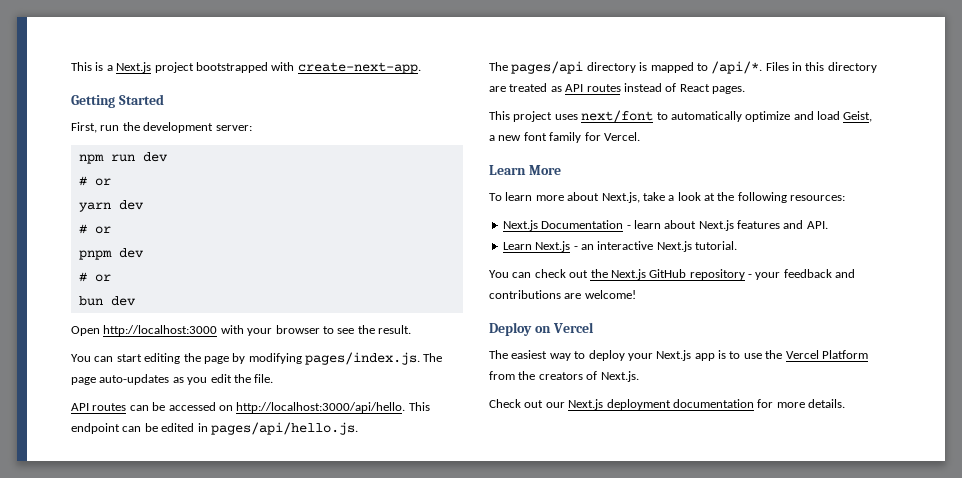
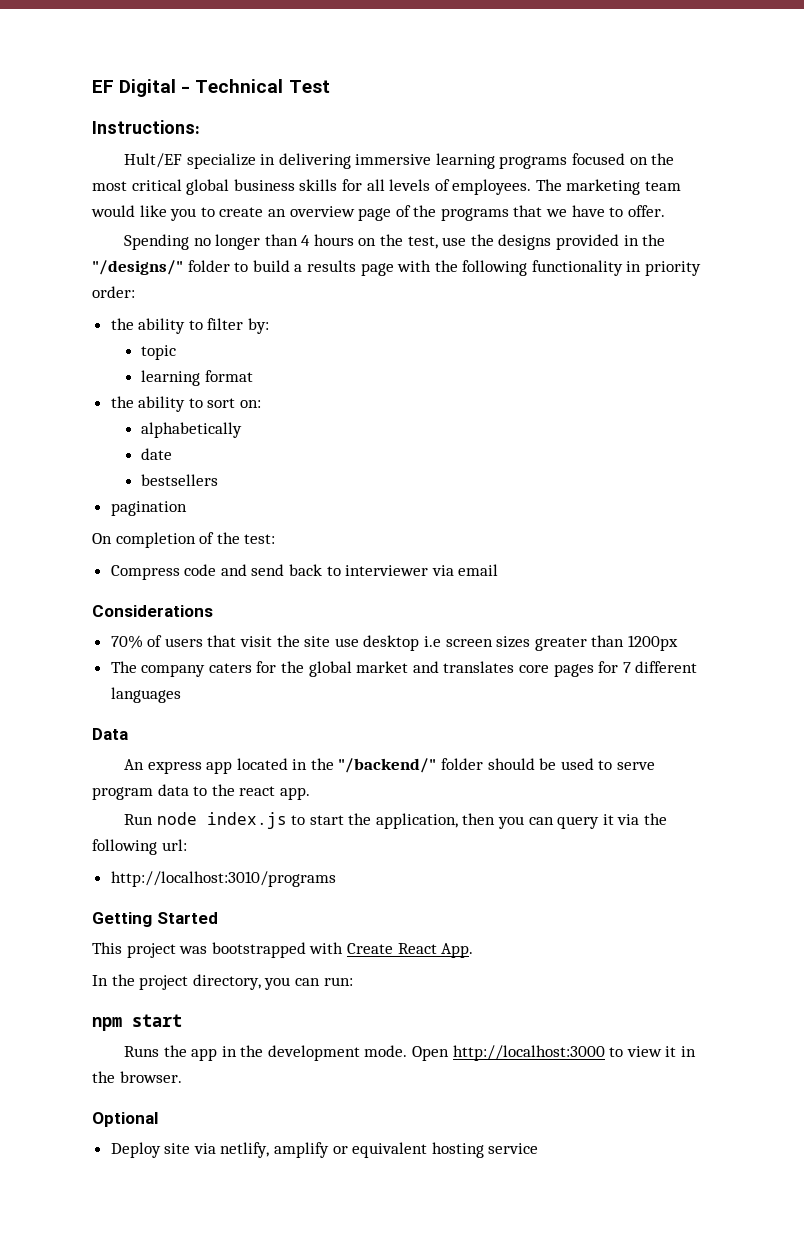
[71,62,421,74] [71,94,164,108] [71,122,252,133] [78,152,168,164] [78,176,111,186] [78,200,144,212] [78,224,111,234] [78,248,144,260] [78,272,111,282] [78,296,136,306] [71,325,411,336] [71,352,443,365] [71,374,274,385] [71,402,430,413] [71,422,358,435] [489,61,877,74] [489,83,745,94] [489,110,873,123] [489,132,640,143] [489,165,561,175] [489,192,846,203] [502,220,828,231] [502,241,737,252] [489,269,856,280] [489,290,636,299] [489,322,594,336] [489,350,868,361] [489,371,639,382] [489,399,845,410] This is a Next.js project bootstrapped with create-next-app. // Getting Started // First, run the development server: // npm run dev // # or // yarn dev // # or // pnpm dev // # or // bun dev // Open http://localhost:3000 with your browser to see the result. // You can start editing the page by modifying pages/index.js. The page auto-updates as you edit the file. // API routes can be accessed on http://localhost:3000/api/hello. This endpoint can be edited in pages/api/hello.js. // The pages/api directory is mapped to /api/*. Files in this directory are treated as API routes instead of React pages. // This project uses next/font to automatically optimize and load Geist, a new font family for Vercel. // Learn More // To learn more about Next.js, take a look at the following resources: // Next.js Documentation - learn about Next.js features and API. // Learn Next.js - an interactive Next.js tutorial. // You can check out the Next.js GitHub repository - your feedback and contributions are welcome! // Deploy on Vercel // The easiest way to deploy your Next.js app is to use the Vercel Platform from the creators of Next.js. // Check out our Next.js deployment documentation for more details. -> [92,79,330,97] [92,120,200,134] [123,153,675,169] [92,179,682,195] [91,205,665,221] [123,234,666,250] [92,260,702,276] [92,286,135,298] [110,318,270,334] [140,345,176,360] [140,370,253,386] [110,396,262,412] [140,422,242,438] [140,448,172,460] [140,474,218,486] [110,501,187,516] [92,532,276,548] [110,564,499,580] [92,605,213,617] [110,635,678,651] [110,661,698,677] [110,687,181,703] [92,728,128,740] [123,758,656,774] [92,784,310,800] [123,812,668,829] [92,839,187,855] [110,871,336,887] [92,912,218,927] [92,942,474,958] [92,974,353,990] [92,1014,182,1031] [123,1045,697,1061] [92,1071,182,1083] [92,1112,158,1127] [110,1142,539,1158] EF Digital - Technical Test // Instructions: // Hult/EF specialize in delivering immersive learning programs focused on the most critical global business skills for all levels of employees. The marketing team would like you to create an overview page of the programs that we have to offer. // Spending no longer than 4 hours on the test, use the designs provided in the "/designs/" folder to build a results page with the following functionality in priority order: // the ability to filter by: // topic // learning format // the ability to sort on: // alphabetically // date // bestsellers // pagination // On completion of the test: // Compress code and send back to interviewer via email // Considerations // 70% of users that visit the site use desktop i.e screen sizes greater than 1200px // The company caters for the global market and translates core pages for 7 different languages // Data // An express app located in the "/backend/" folder should be used to serve program data to the react app. // Run node index.js to start the application, then you can query it via the following url: // http://localhost:3010/programs // Getting Started // This project was bootstrapped with Create React App. // In the project directory, you can run: // npm start // Runs the app in the development mode. Open http://localhost:3000 to view it in the browser. // Optional // Deploy site via netlify, amplify or equivalent hosting service

